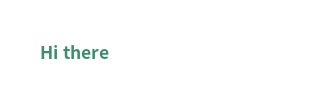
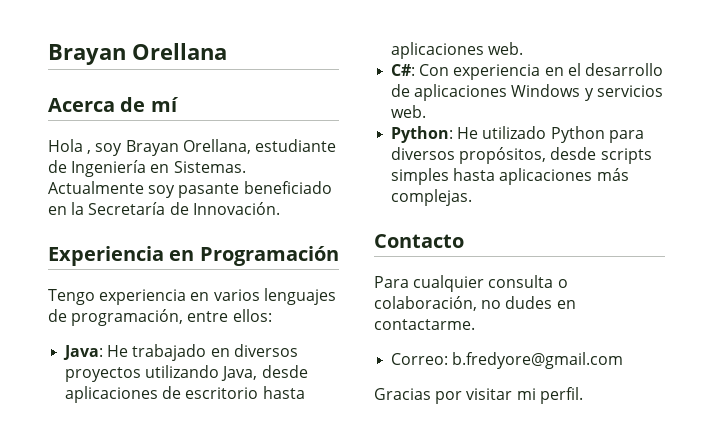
[40,45,109,59] Hi there -> [48,43,227,65] [48,97,179,112] [48,139,336,156] [48,160,246,177] [48,181,332,198] [48,202,280,215] [48,246,339,266] [48,288,336,305] [48,309,272,326] [63,344,298,361] [65,365,308,382] [65,386,305,403] [391,42,524,59] [391,63,663,80] [391,84,663,101] [391,105,427,118] [391,126,644,143] [391,147,652,164] [391,168,629,185] [391,189,473,206] [374,234,464,248] [374,275,568,292] [374,296,576,311] [374,319,475,330] [391,352,624,369] [374,387,583,404] Brayan Orellana // Acerca de mí // Hola , soy Brayan Orellana, estudiante de Ingeniería en Sistemas. Actualmente soy pasante beneficiado en la Secretaría de Innovación. // Experiencia en Programación // Tengo experiencia en varios lenguajes de programación, entre ellos: // Java: He trabajado en diversos proyectos utilizando Java, desde aplicaciones de escritorio hasta aplicaciones web. // C#: Con experiencia en el desarrollo de aplicaciones Windows y servicios web. // Python: He utilizado Python para diversos propósitos, desde scripts simples hasta aplicaciones más complejas. // Contacto // Para cualquier consulta o colaboración, no dudes en contactarme. // Correo: b.fredyore@gmail.com // Gracias por visitar mi perfil.

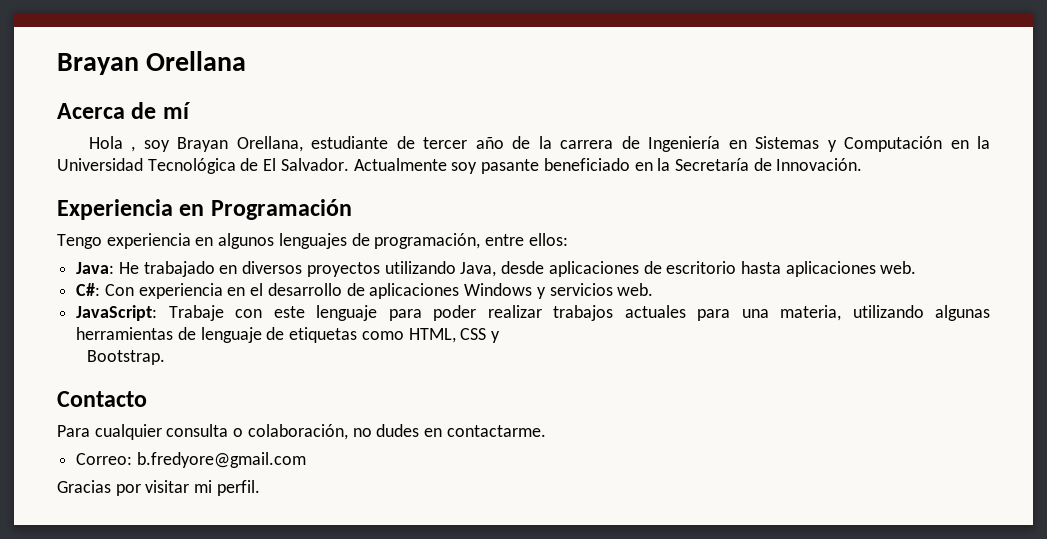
[71,160,246,177] Ingeniería en Sistemas. -> [423,136,990,152] [57,158,349,174] tercer año de la carrera de Ingeniería en Sistemas y Computación en la Universidad Tecnológica de El Salvador.
[213,289,260,301] varios -> [218,233,275,249] algunos
[391,126,644,143] [391,147,652,164] [391,168,629,185] [391,189,473,206] Python: He utilizado Python para diversos propósitos, desde scripts simples hasta aplicaciones más complejas. -> [76,305,991,321] [76,327,501,343] [87,350,166,365] JavaScript: Trabaje con este lenguaje para poder realizar trabajos actuales para una materia, utilizando algunas herramientas de lenguaje de etiquetas como HTML, CSS y // Bootstrap.

